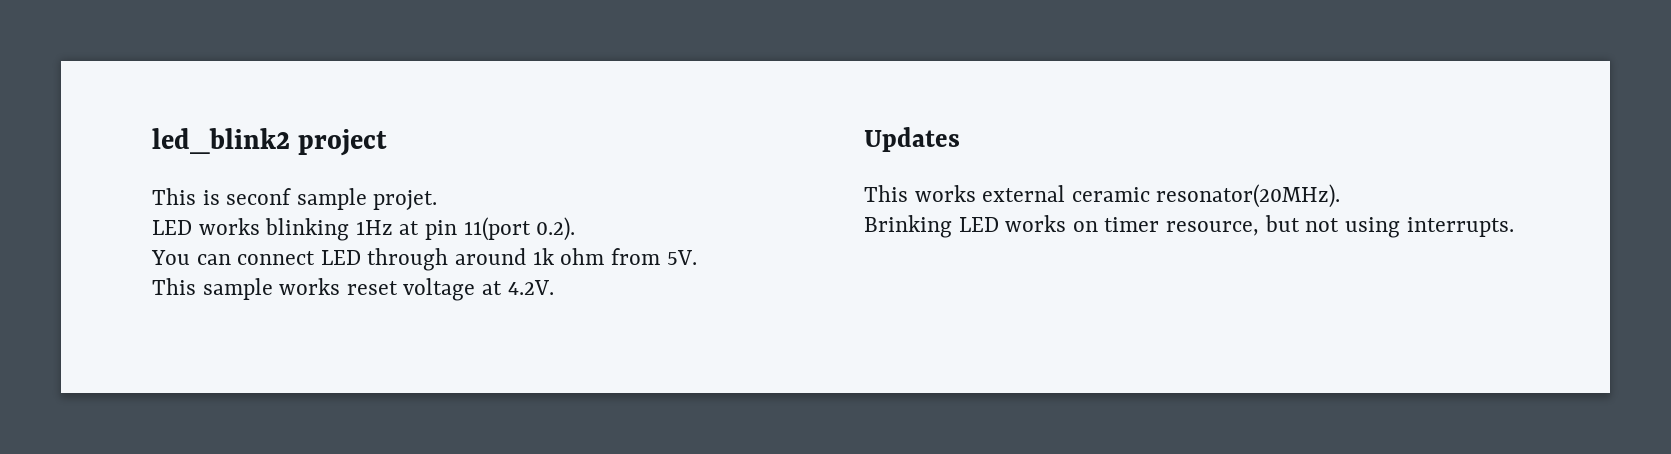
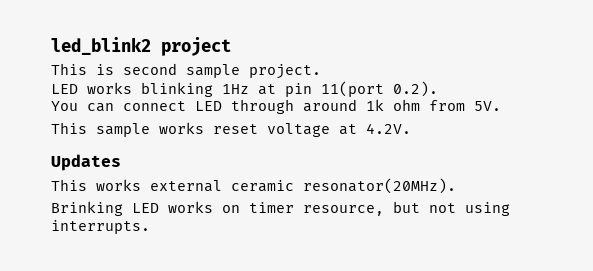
[226,188,438,210] seconf sample projet. -> [123,63,321,79] second sample project.

